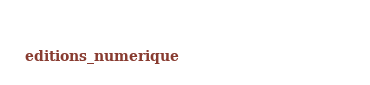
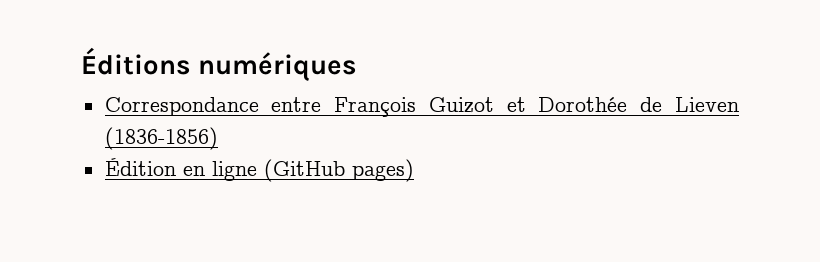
[25,50,179,64] editions_numerique -> [81,47,358,81] [104,97,740,117] [104,127,218,150] [104,158,414,182] Éditions numériques // Correspondance entre François Guizot et Dorothée de Lieven (1836-1856) // Édition en ligne (GitHub pages)

